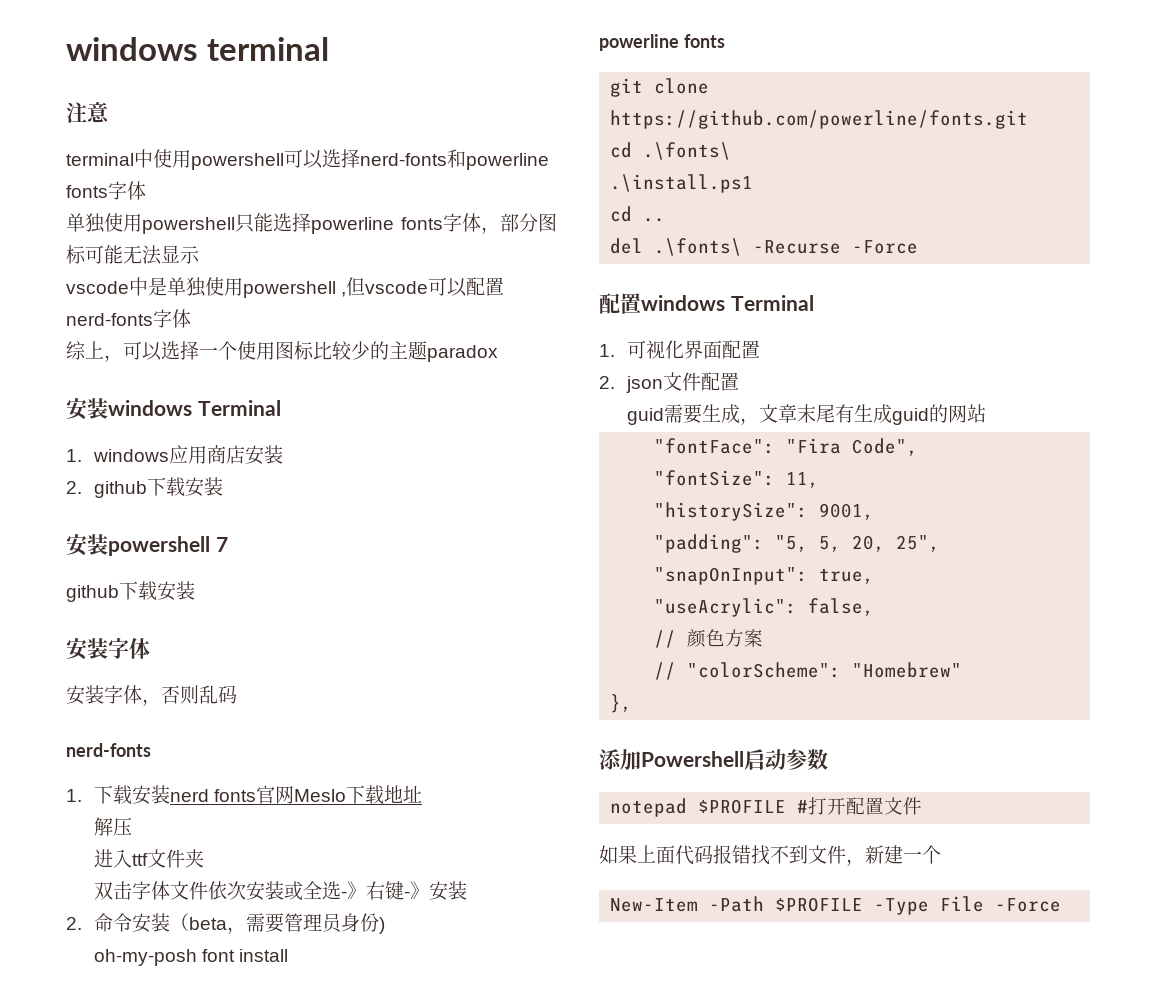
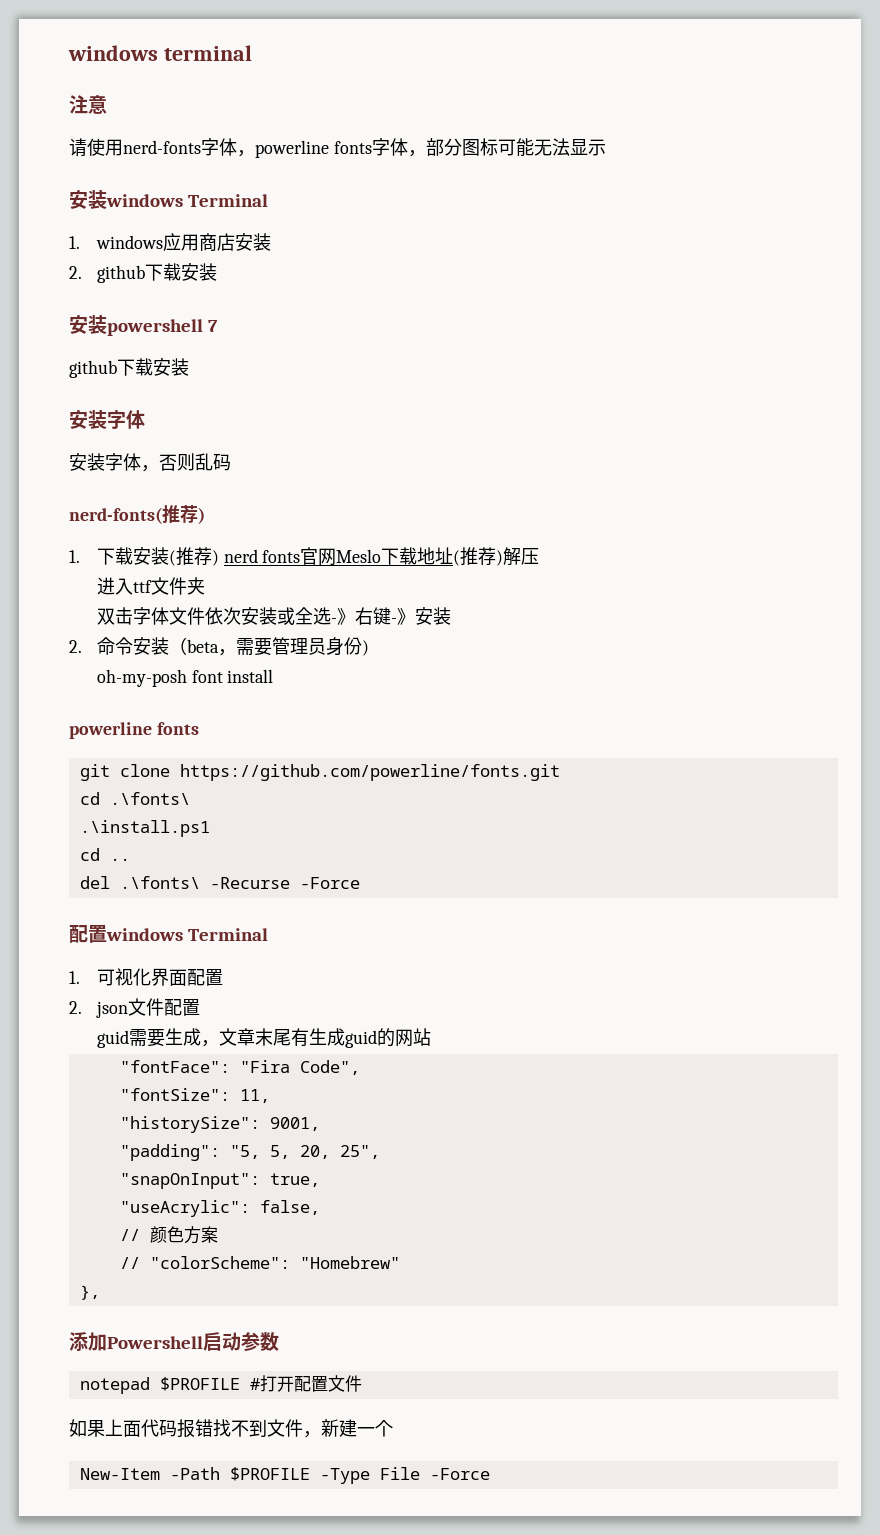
[66,149,549,170] [66,181,146,200] [66,213,311,234] terminal中使用powershell可以选择nerd-fonts和powerline fonts字体 // 单独使用powershell只能选择 -> [69,138,255,157] 请使用nerd-fonts字体，
[66,277,505,298] [66,309,191,328] [66,341,498,362] // vscode中是单独使用powershell ,但vscode可以配置nerd-fonts字体 // 综上，可以选择一个使用图标比较少的主题paradox -> (606, 147) none
[66,743,151,757] nerd-fonts -> [69,505,205,524] nerd-fonts(推荐)
(170, 794) none -> [168,547,219,566] (推荐)
(422, 794) // -> [453,547,504,566] (推荐)

